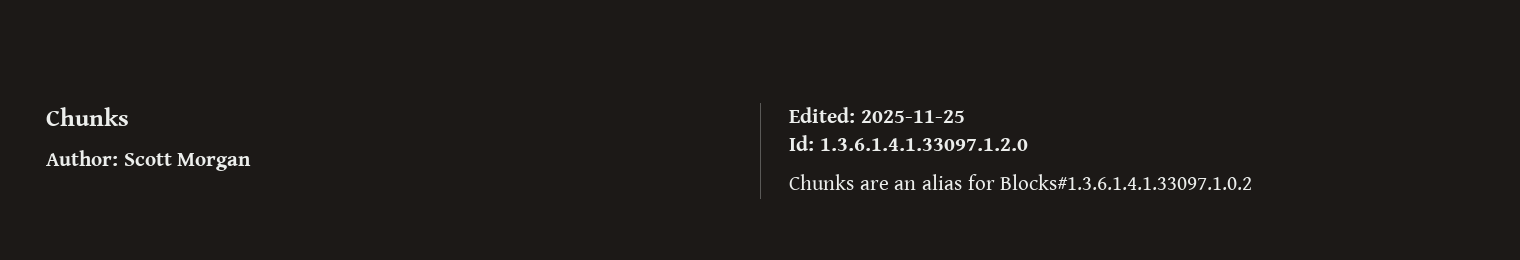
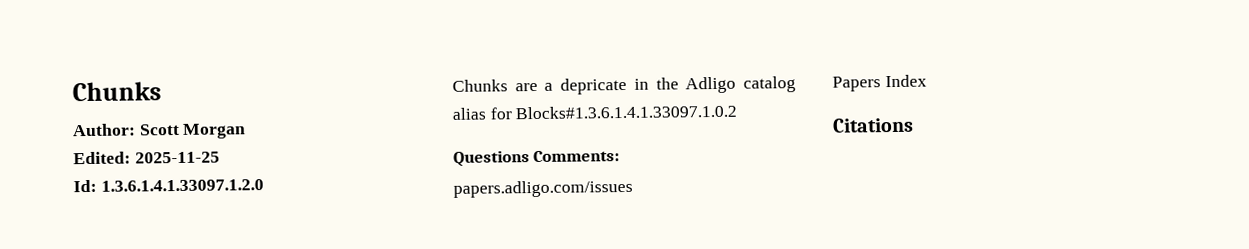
[894,174,1253,190] an alias for Blocks#1.3.6.1.4.1.33097.1.0.2 -> [544,76,796,95] [452,104,738,120] [453,150,621,167] [453,179,633,198] [832,74,927,92] [832,117,914,133] a depricate in the Adligo catalog alias for Blocks#1.3.6.1.4.1.33097.1.0.2 // Questions Comments: // papers.adligo.com/issues // Papers Index // Citations

